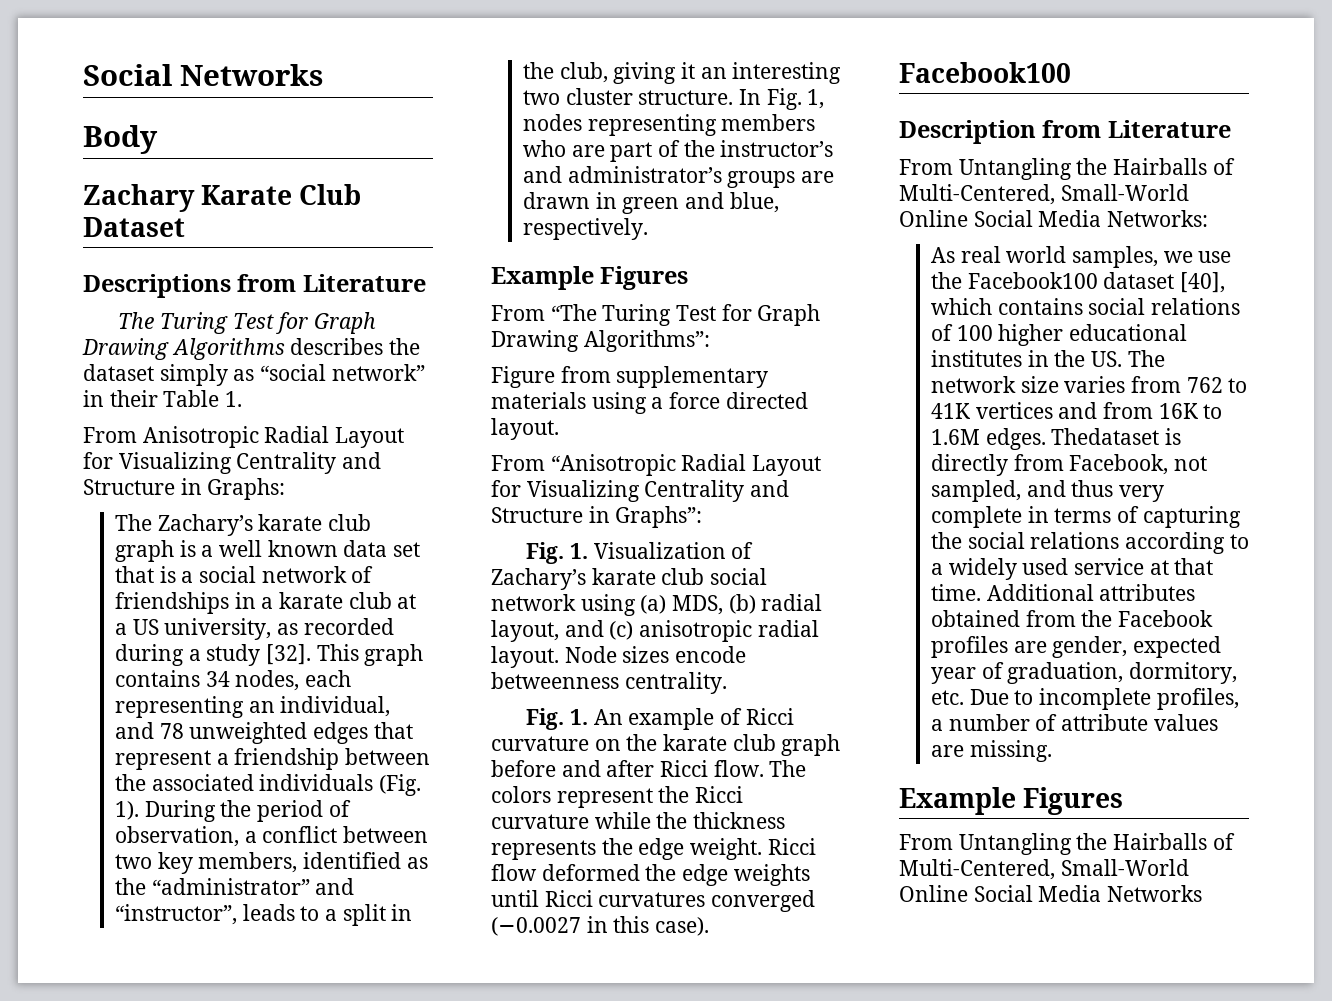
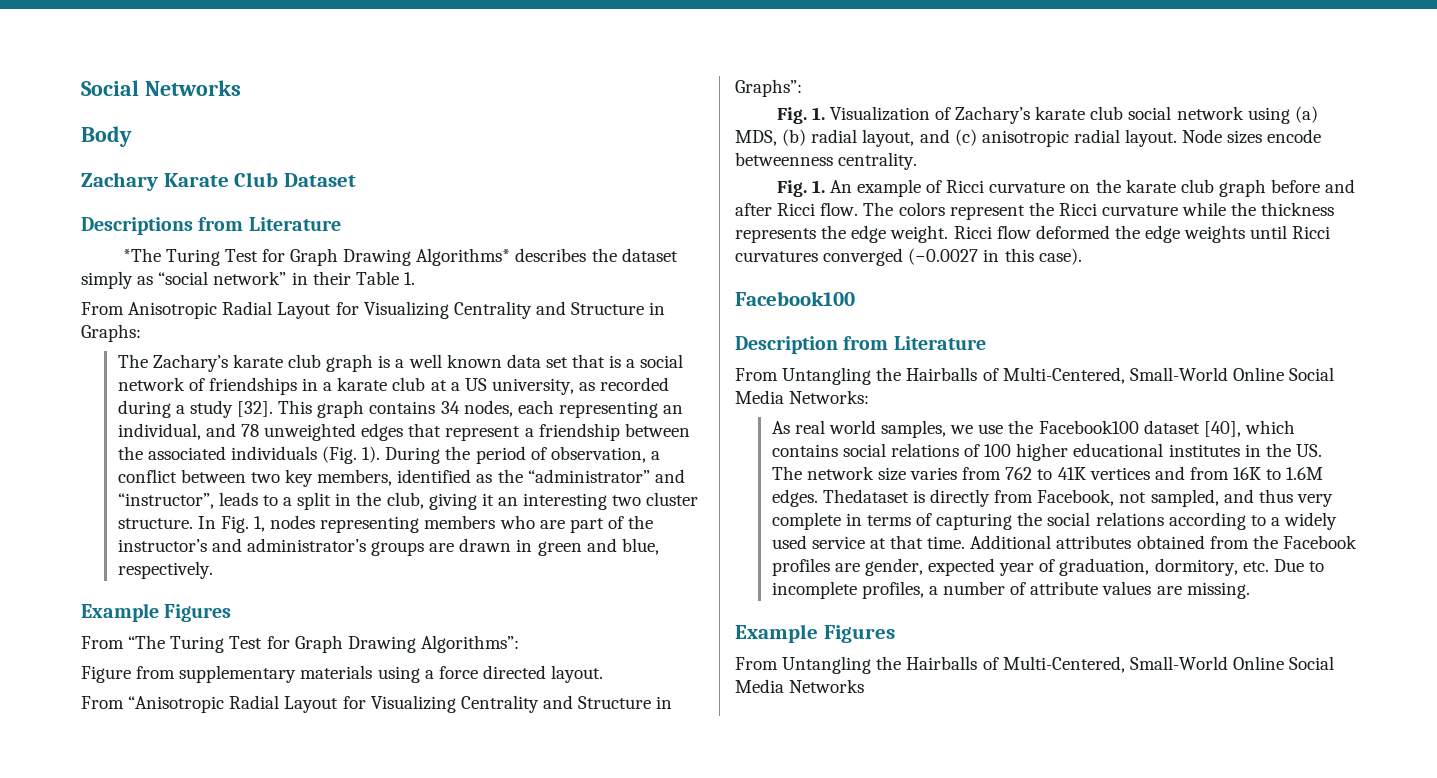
[118,312,377,334] [82,338,285,360] The Turing Test for Graph Drawing Algorithms -> [122,248,511,266] *The Turing Test for Graph Drawing Algorithms*

